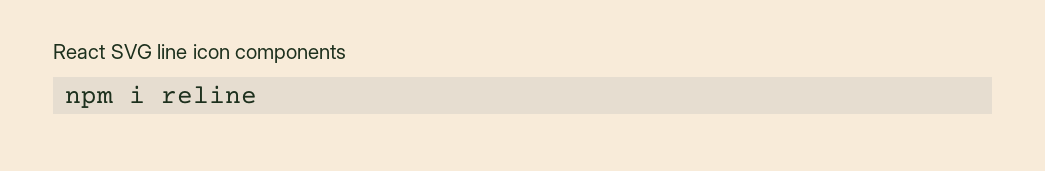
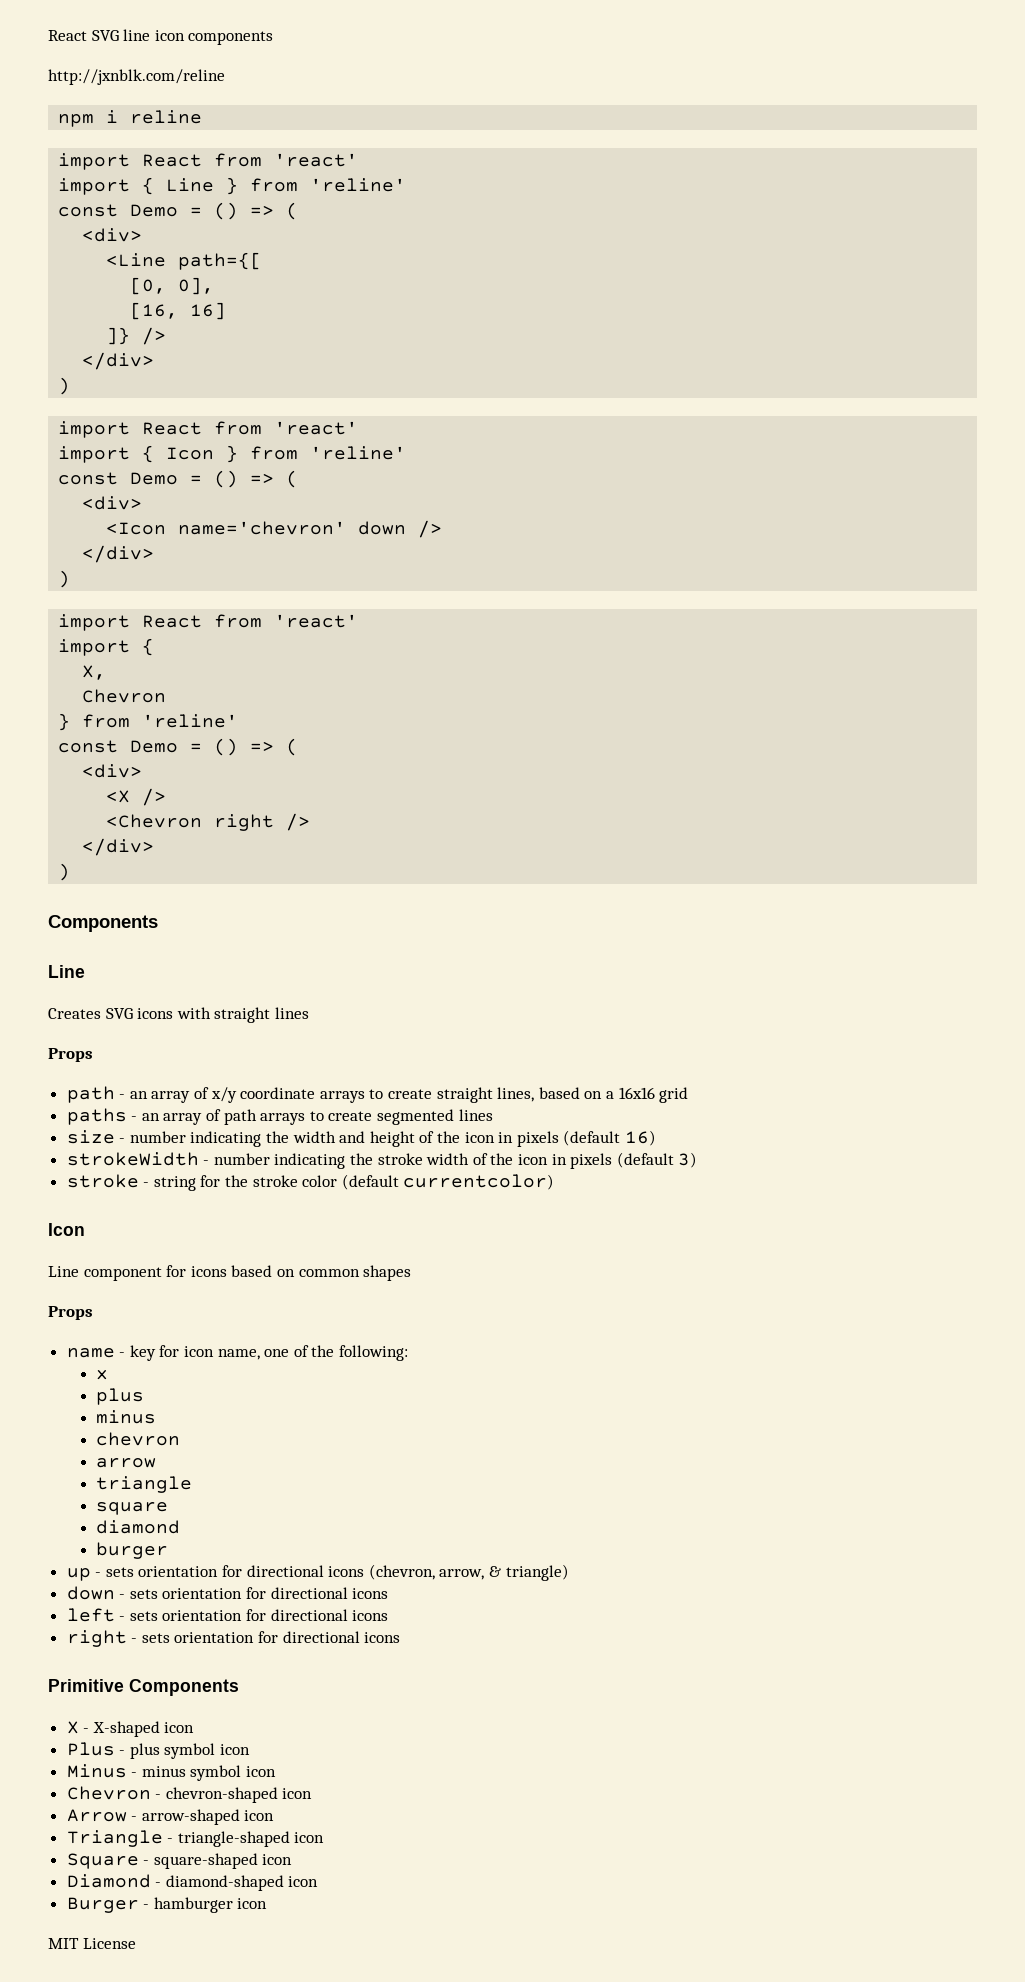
(347, 54) none -> [48,69,225,85] // http://jxnblk.com/reline
(258, 94) none -> [58,153,359,170] [58,177,407,195] [58,202,299,220] [82,228,143,242] [106,252,263,270] [130,277,215,295] [130,302,227,320] [106,327,167,345] [82,352,155,370] [58,377,71,395] [58,421,359,438] [58,445,407,463] [58,470,299,488] [82,496,143,510] [106,520,443,538] [82,545,155,563] [58,570,71,588] [58,614,359,631] [58,638,155,656] [82,665,107,680] [82,689,167,703] [58,713,239,731] [58,738,299,756] [82,764,143,778] [106,788,167,806] [106,813,311,831] [82,838,155,856] [58,863,71,881] [48,915,158,932] [48,965,85,978] [48,1007,309,1023] [48,1048,93,1062] [66,1086,689,1103] [66,1108,493,1125] [66,1130,656,1147] [66,1152,698,1169] [66,1174,555,1191] [48,1223,85,1236] [48,1265,412,1281] [48,1306,93,1320] [66,1345,409,1361] [96,1369,109,1380] [96,1388,145,1405] [96,1410,157,1424] [96,1432,181,1446] [96,1458,157,1468] [96,1476,193,1493] [96,1502,169,1515] [96,1520,181,1534] [96,1542,169,1559] [66,1564,569,1581] [66,1586,389,1600] [66,1608,389,1622] [66,1630,401,1647] [48,1679,239,1696] [66,1721,195,1737] [66,1742,251,1759] [66,1764,277,1781] [66,1786,313,1803] [66,1809,275,1825] [66,1830,325,1847] [66,1853,293,1869] [66,1874,319,1891] [66,1897,268,1913] [48,1938,136,1949] // import React from 'react' // import { Line } from 'reline' // const Demo = () => ( // <div> // <Line path={[ // [0, 0], // [16, 16] // ]} /> // </div> // ) // import React from 'react' // import { Icon } from 'reline' // const Demo = () => ( // <div> // <Icon name='chevron' down /> // </div> // ) // import React from 'react' // import { // X, // Chevron // } from 'reline' // const Demo = () => ( // <div> // <X /> // <Chevron right /> // </div> // ) // Components // Line // Creates SVG icons with straight lines // Props // path - an array of x/y coordinate arrays to create straight lines, based on a 16x16 grid // paths - an array of path arrays to create segmented lines // size - number indicating the width and height of the icon in pixels (default 16) // strokeWidth - number indicating the stroke width of the icon in pixels (default 3) // stroke - string for the stroke color (default currentcolor) // Icon // Line component for icons based on common shapes // Props // name - key for icon name, one of the following: // x // plus // minus // chevron // arrow // triangle // square // diamond // burger // up - sets orientation for directional icons (chevron, arrow, & triangle) // down - sets orientation for directional icons // left - sets orientation for directional icons // right - sets orientation for directional icons // Primitive Components // X - X-shaped icon // Plus - plus symbol icon // Minus - minus symbol icon // Chevron - chevron-shaped icon // Arrow - arrow-shaped icon // Triangle - triangle-shaped icon // Square - square-shaped icon // Diamond - diamond-shaped icon // Burger - hamburger icon // MIT License

